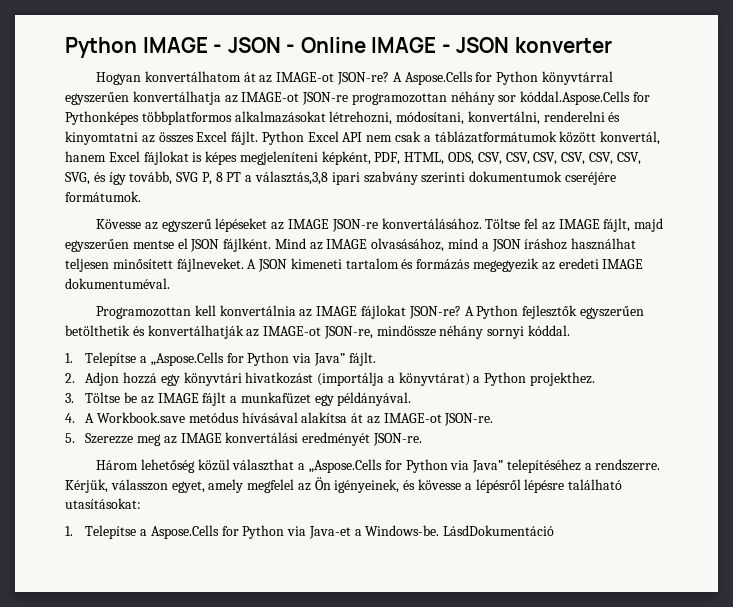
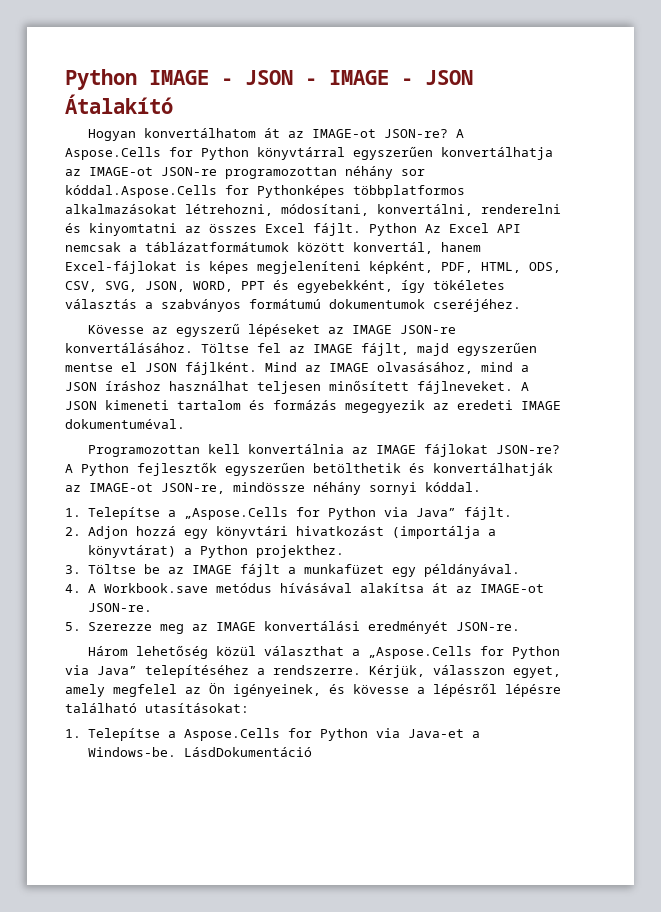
[300,37,612,53] Online IMAGE - JSON konverter -> [329,70,473,85] [65,94,173,114] IMAGE - JSON Átalakító
(304, 138) none -> [425,224,441,233] Az
[366,131,422,142] nem csak -> [65,242,121,252] nemcsak
[108,151,189,165] Excel fájlokat -> [65,261,177,274] Excel-fájlokat
[505,152,641,165] [65,171,616,185] [65,191,141,202] CSV, CSV, CSV, CSV, CSV, SVG, és így tovább, SVG P, 8 PT a választás,3,8 ipari szabvány szerinti dokumentumok cseréjére formátumok. -> [105,280,505,293] [65,299,521,312] SVG, JSON, WORD, PPT és egyebekként, így tökéletes választás a szabványos formátumú dokumentumok cseréjéhez.

